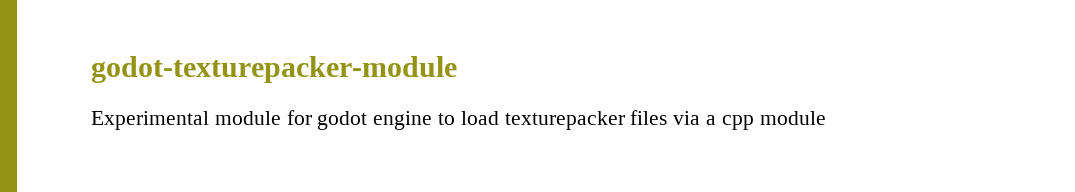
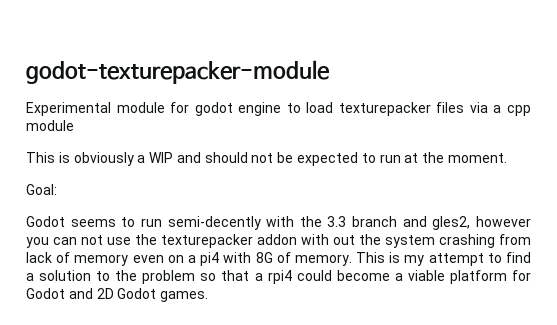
(826, 118) none -> [26,152,507,166] [26,184,57,195] [26,216,531,230] [26,234,531,248] [26,252,531,266] [26,270,531,284] [26,288,209,302] // This is obviously a WIP and should not be expected to run at the moment. // Goal: // Godot seems to run semi-decently with the 3.3 branch and gles2, however you can not use the texturepacker addon with out the system crashing from lack of memory even on a pi4 with 8G of memory. This is my attempt to find a solution to the problem so that a rpi4 could become a viable platform for Godot and 2D Godot games.

